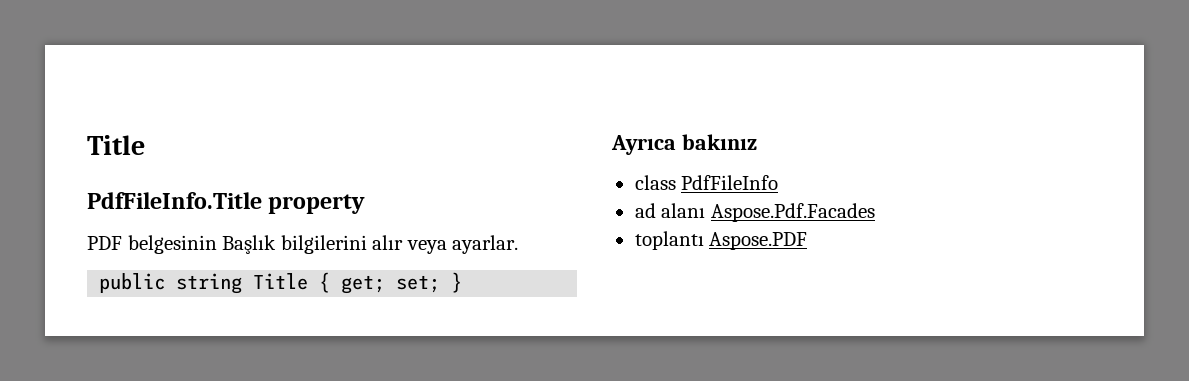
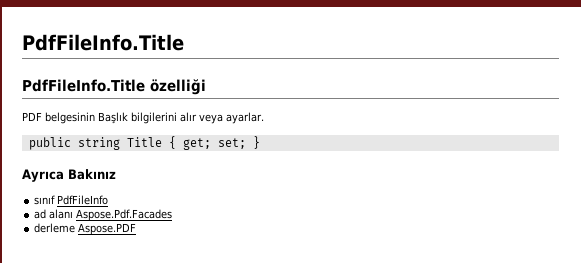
[87,135,145,155] [87,192,366,214] Title // PdfFileInfo.Title property -> [22,34,184,51] [22,79,206,95] PdfFileInfo.Title // PdfFileInfo.Title özelliği
[681,134,757,150] [634,175,676,190] bakınız // class -> [68,169,116,180] [34,195,56,205] Bakınız // sınıf
[634,231,704,250] toplantı -> [34,223,76,233] derleme

